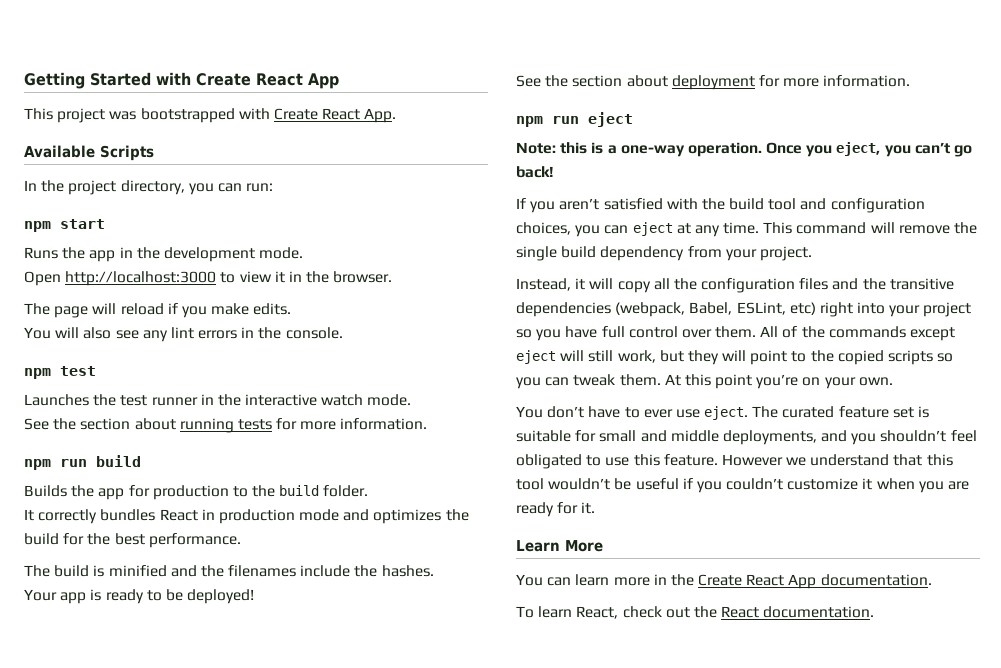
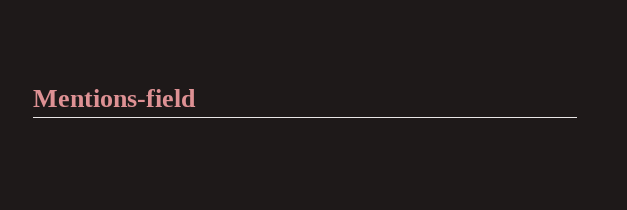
[24,72,339,89] [24,108,397,123] [24,145,154,161] [24,180,274,195] [24,219,105,232] [24,247,304,262] [24,271,393,286] [24,303,292,318] [24,327,343,342] [24,366,96,379] [24,394,412,406] [24,418,428,433] [24,455,141,470] [24,485,369,500] [24,509,469,524] [24,533,241,548] [24,565,434,577] [24,589,255,604] [516,75,911,90] [516,112,633,127] [516,142,973,157] [516,166,554,178] [516,198,925,213] [516,222,978,237] [516,246,812,261] [516,278,954,293] [516,302,972,317] [516,326,956,341] [516,350,954,365] [516,374,893,389] [516,406,930,420] [516,430,977,445] [516,454,953,469] [516,478,970,493] [516,502,596,517] [516,540,603,552] [516,574,932,589] [516,606,875,619] Getting Started with Create React App // This project was bootstrapped with Create React App. // Available Scripts // In the project directory, you can run: // npm start // Runs the app in the development mode. // Open http://localhost:3000 to view it in the browser. // The page will reload if you make edits. // You will also see any lint errors in the console. // npm test // Launches the test runner in the interactive watch mode. // See the section about running tests for more information. // npm run build // Builds the app for production to the build folder. // It correctly bundles React in production mode and optimizes the build for the best performance. // The build is minified and the filenames include the hashes. // Your app is ready to be deployed! // See the section about deployment for more information. // npm run eject // Note: this is a one-way operation. Once you eject, you can’t go back! // If you aren’t satisfied with the build tool and configuration choices, you can eject at any time. This command will remove the single build dependency from your project. // Instead, it will copy all the configuration files and the transitive dependencies (webpack, Babel, ESLint, etc) right into your project so you have full control over them. All of the commands except eject will still work, but they will point to the copied scripts so you can tweak them. At this point you’re on your own. // You don’t have to ever use eject. The curated feature set is suitable for small and middle deployments, and you shouldn’t feel obligated to use this feature. However we understand that this tool wouldn’t be useful if you couldn’t customize it when you are ready for it. // Learn More // You can learn more in the Create React App documentation. // To learn React, check out the React documentation. -> [33,89,196,107] Mentions-field

